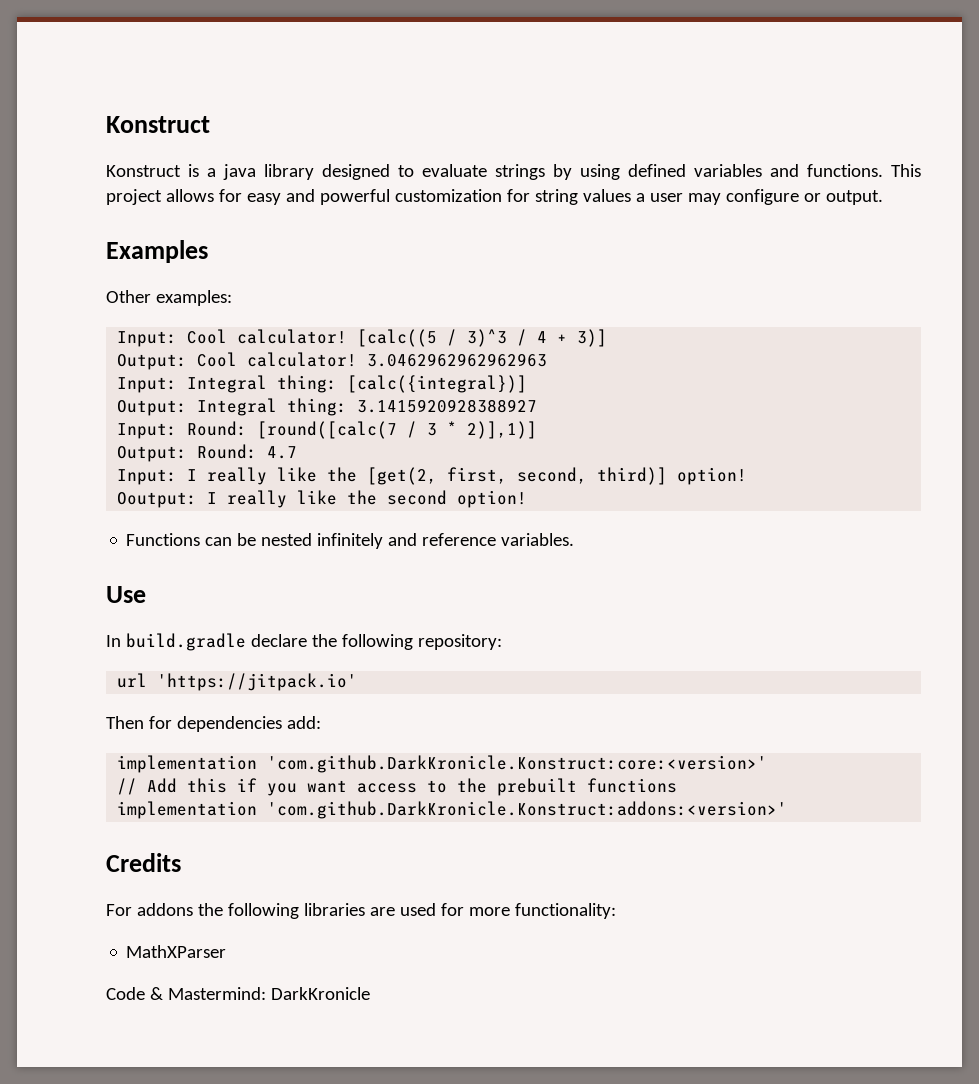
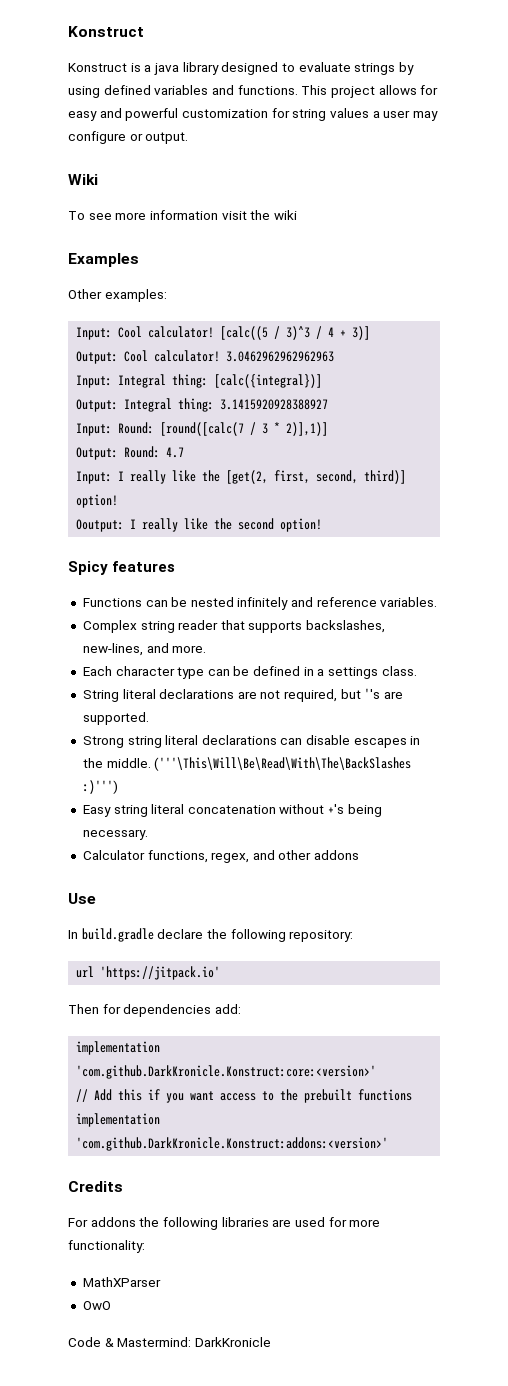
(883, 197) none -> [68,174,98,185] [68,210,297,220] // Wiki // To see more information visit the wiki
(528, 499) none -> [68,561,176,575] // Spicy features
(575, 539) none -> [82,620,386,633] [82,643,207,656] [82,666,417,679] [82,688,404,702] [82,712,149,725] [82,735,421,748] [82,757,412,771] [82,780,118,794] [82,804,382,817] [82,829,148,840] [82,850,360,863] // Complex string reader that supports backslashes, new-lines, and more. // Each character type can be defined in a settings class. // String literal declarations are not required, but ''s are supported. // Strong string literal declarations can disable escapes in the middle. ('''\This\Will\Be\Read\With\The\BackSlashes :)''') // Easy string literal concatenation without +'s being necessary. // Calculator functions, regex, and other addons
(227, 951) none -> [82,1301,111,1310] // OwO

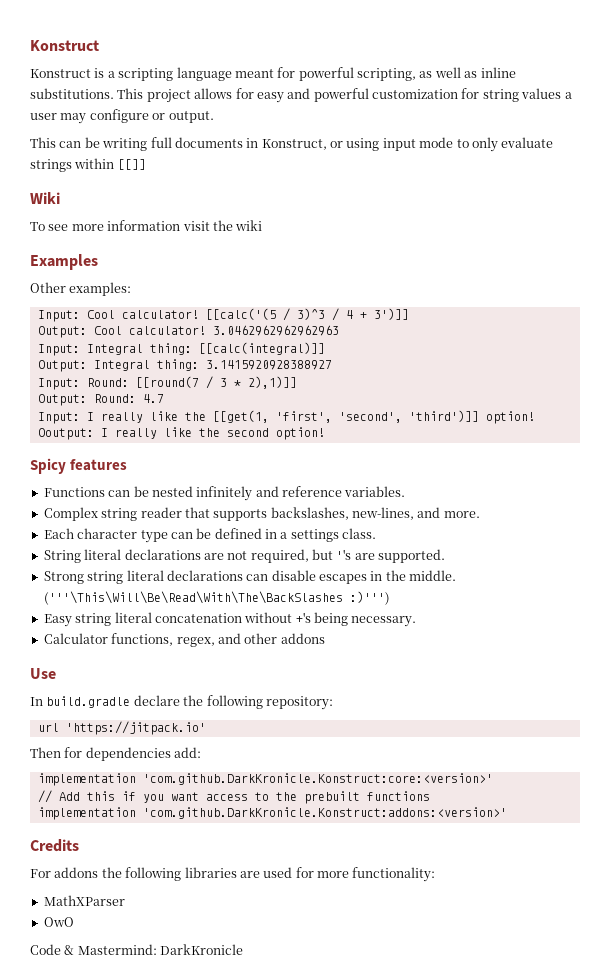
[153,62,414,75] [68,85,298,98] java library designed to evaluate strings by using defined variables and functions. -> [118,67,516,81] [30,88,114,99] scripting language meant for powerful scripting, as well as inline substitutions.
(189, 138) none -> [30,137,554,152] [30,158,146,172] // This can be writing full documents in Konstruct, or using input mode to only evaluate strings within [[]]
[220,326,269,340] [calc((5 -> [205,308,276,320] [[calc('(5
[352,326,371,340] 3)] -> [373,308,409,320] 3')]]
[214,374,323,388] [calc({integral})] -> [198,342,325,355] [[calc(integral)]]
[160,422,245,436] [round([calc(7 -> [135,376,199,388] [[round(7
[286,422,329,436] 2)],1)] -> [247,376,297,389] 2),1)]]
[226,470,407,484] [get(2, first, second, third)] -> [212,410,479,423] [[get(1, 'first', 'second', 'third')]]

